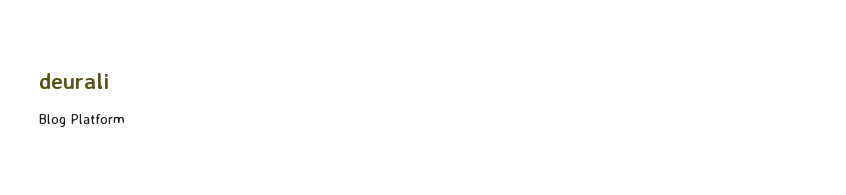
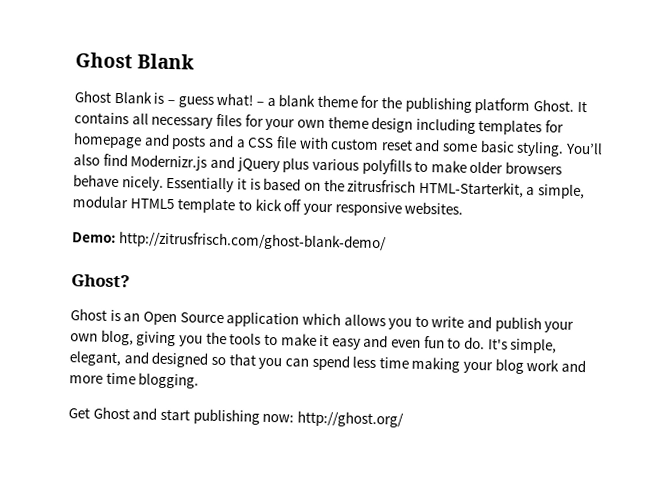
[39,73,109,89] [39,114,125,127] deurali // Blog Platform -> [75,52,196,70] [74,90,587,115] [74,112,565,136] [73,132,604,157] [73,153,563,175] [73,174,586,200] [72,195,464,217] [72,231,387,252] [71,274,130,288] [70,308,575,333] [70,329,558,354] [69,351,587,374] [69,372,200,389] [68,406,404,428] Ghost Blank // Ghost Blank is – guess what! – a blank theme for the publishing platform Ghost. It contains all necessary files for your own theme design including templates for homepage and posts and a CSS file with custom reset and some basic styling. You’ll also find Modernizr.js and jQuery plus various polyfills to make older browsers behave nicely. Essentially it is based on the zitrusfrisch HTML-Starterkit, a simple, modular HTML5 template to kick off your responsive websites. // Demo: http://zitrusfrisch.com/ghost-blank-demo/ // Ghost? // Ghost is an Open Source application which allows you to write and publish your own blog, giving you the tools to make it easy and even fun to do. It's simple, elegant, and designed so that you can spend less time making your blog work and more time blogging. // Get Ghost and start publishing now: http://ghost.org/

